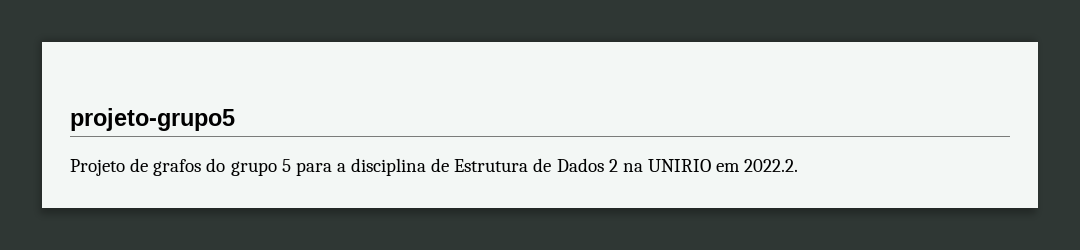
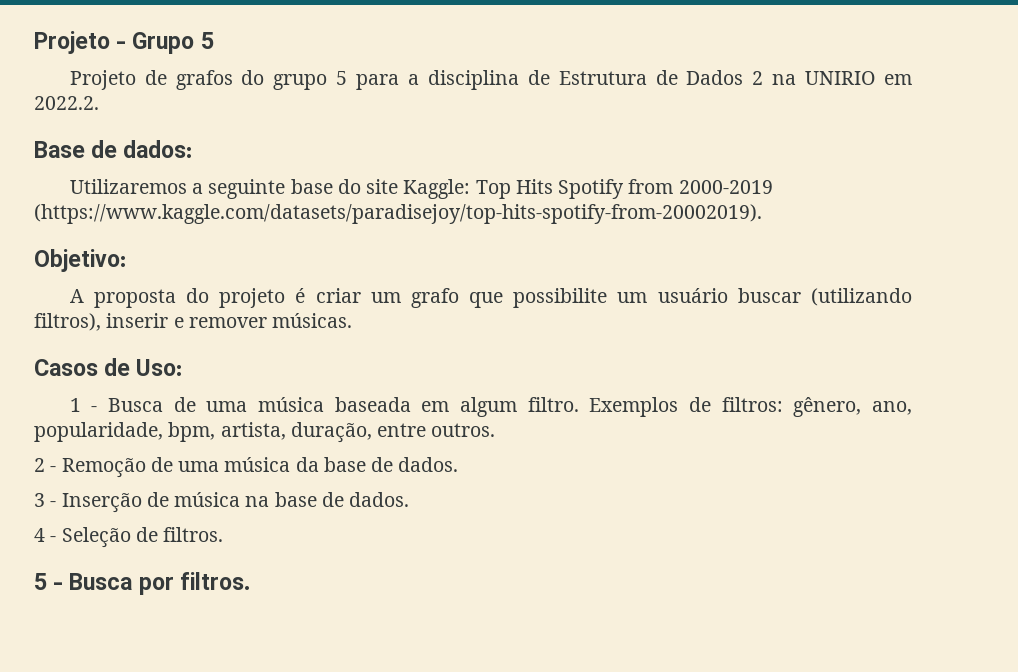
[70,108,235,131] projeto-grupo5 -> [34,31,214,54] Projeto - Grupo 5
(799, 165) none -> [34,140,193,158] [69,179,773,199] [34,204,762,224] [34,249,126,272] [69,288,912,308] [34,313,353,331] [34,358,183,376] [69,397,912,417] [34,422,496,443] [34,457,459,478] [34,492,410,513] [34,527,224,548] [34,572,250,595] // Base de dados: // Utilizaremos a seguinte base do site Kaggle: Top Hits Spotify from 2000-2019 (https://www.kaggle.com/datasets/paradisejoy/top-hits-spotify-from-20002019). // Objetivo: // A proposta do projeto é criar um grafo que possibilite um usuário buscar (utilizando filtros), inserir e remover músicas. // Casos de Uso: // 1 - Busca de uma música baseada em algum filtro. Exemplos de filtros: gênero, ano, popularidade, bpm, artista, duração, entre outros. // 2 - Remoção de uma música da base de dados. // 3 - Inserção de música na base de dados. // 4 - Seleção de filtros. // 5 - Busca por filtros.

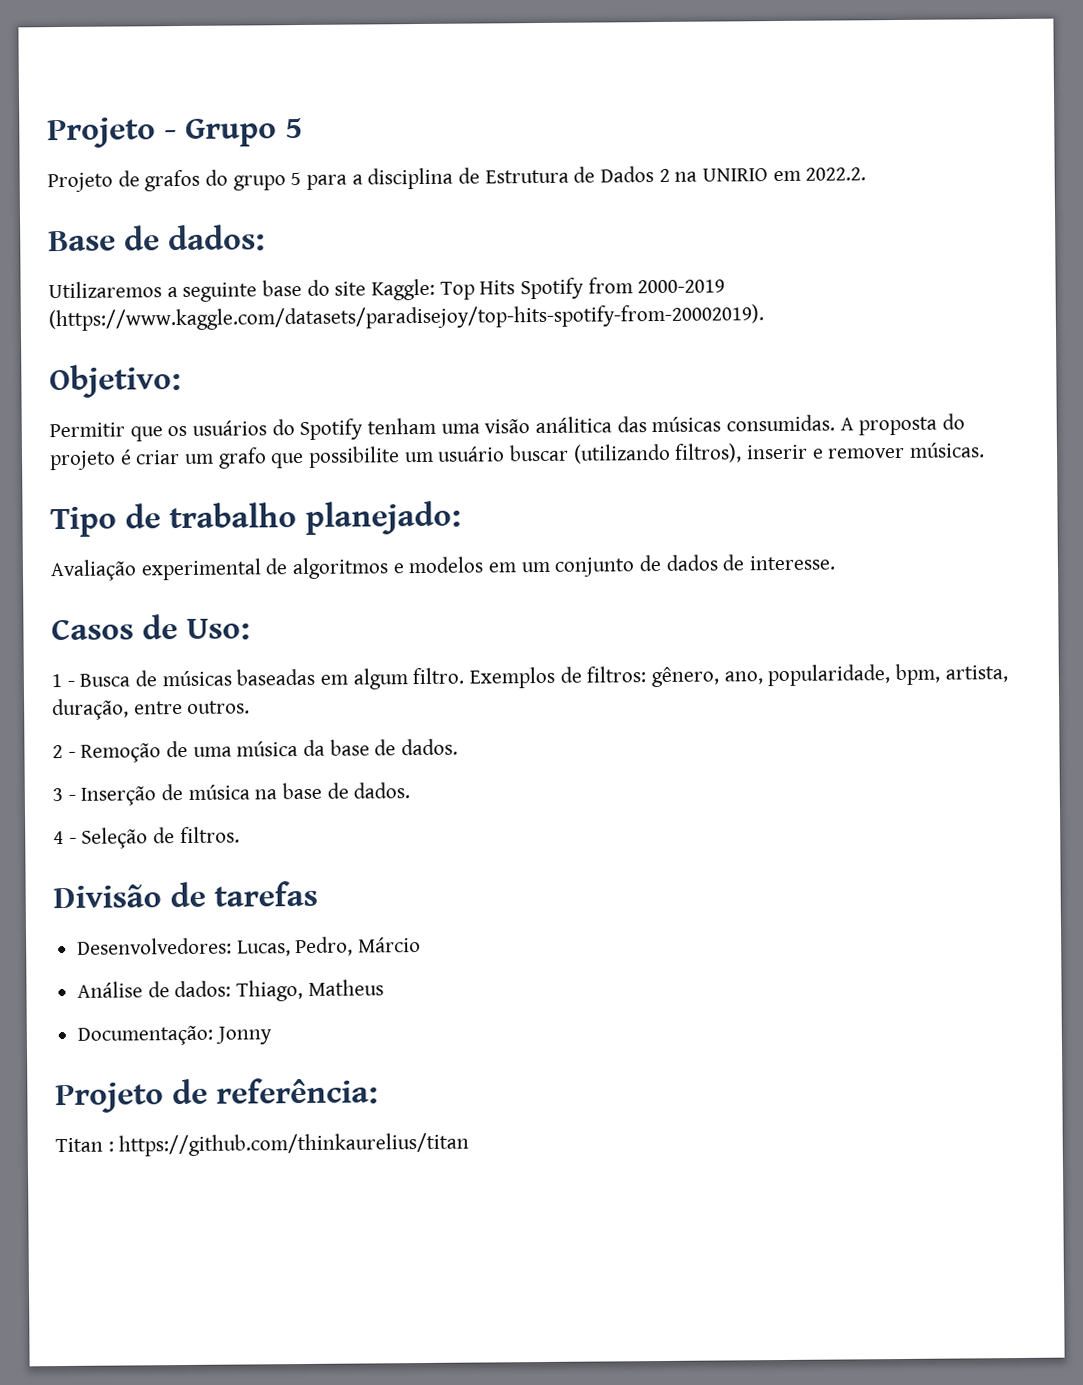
(126, 260) none -> [49,414,836,442] Permitir que os usuários do Spotify tenham uma visão análitica das músicas consumidas.
(353, 320) none -> [50,500,461,538] [50,554,836,582] // Tipo de trabalho planejado: // Avaliação experimental de algoritmos e modelos em um conjunto de dados de interesse.
[206,397,411,412] uma música baseada -> [161,668,316,687] músicas baseadas
[34,572,250,595] 5 - Busca por filtros. -> [53,880,318,909] [77,936,422,957] [77,979,384,1002] [77,1025,272,1046] [55,1077,378,1114] [55,1132,470,1157] Divisão de tarefas // Desenvolvedores: Lucas, Pedro, Márcio // Análise de dados: Thiago, Matheus // Documentação: Jonny // Projeto de referência: // Titan : https://github.com/thinkaurelius/titan

